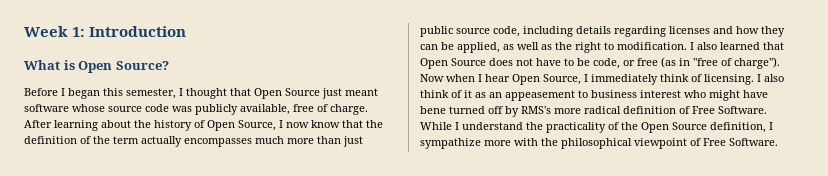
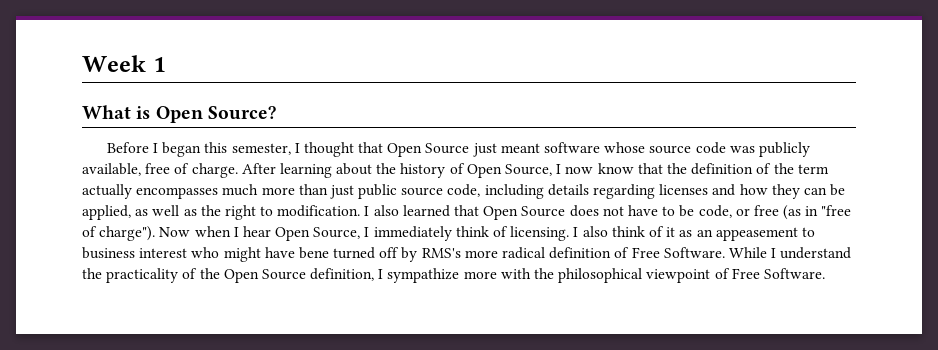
[72,26,187,37] 1: Introduction -> [152,57,166,72] 1

